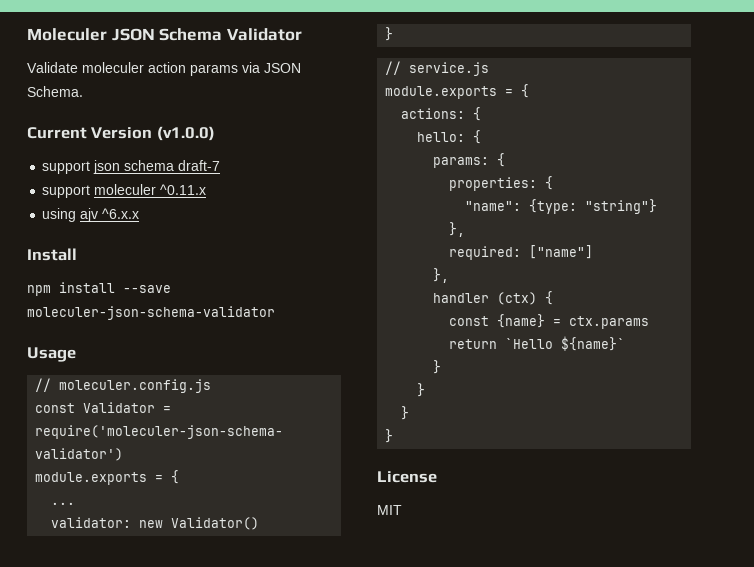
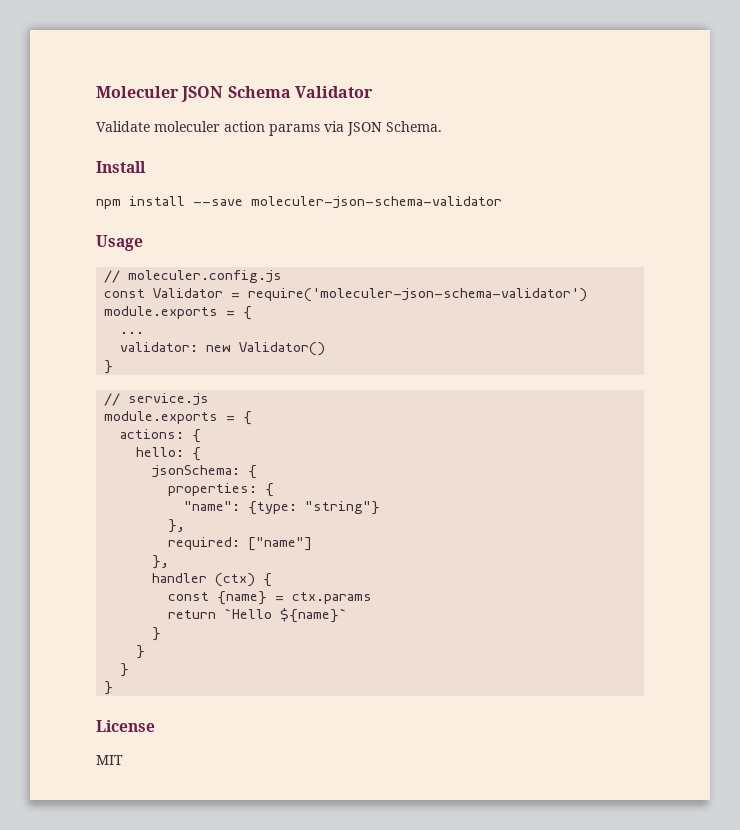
[27,126,215,141] [42,160,221,174] [42,184,207,198] [42,208,140,222] // Current Version (v1.0.0) // support json schema draft-7 // support moleculer ^0.11.x // using ajv ^6.x.x -> (442, 126) none
[433,157,490,168] params: -> [152,465,241,478] jsonSchema:

